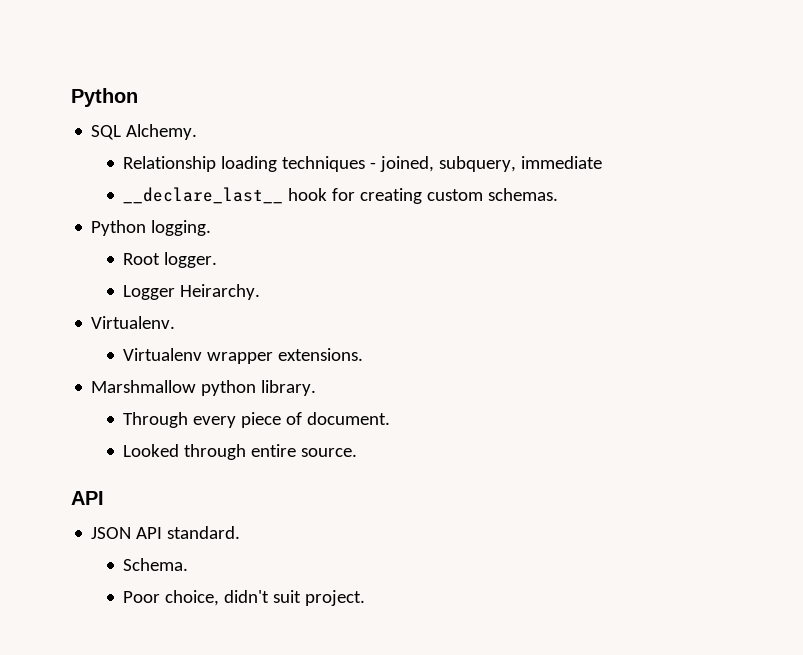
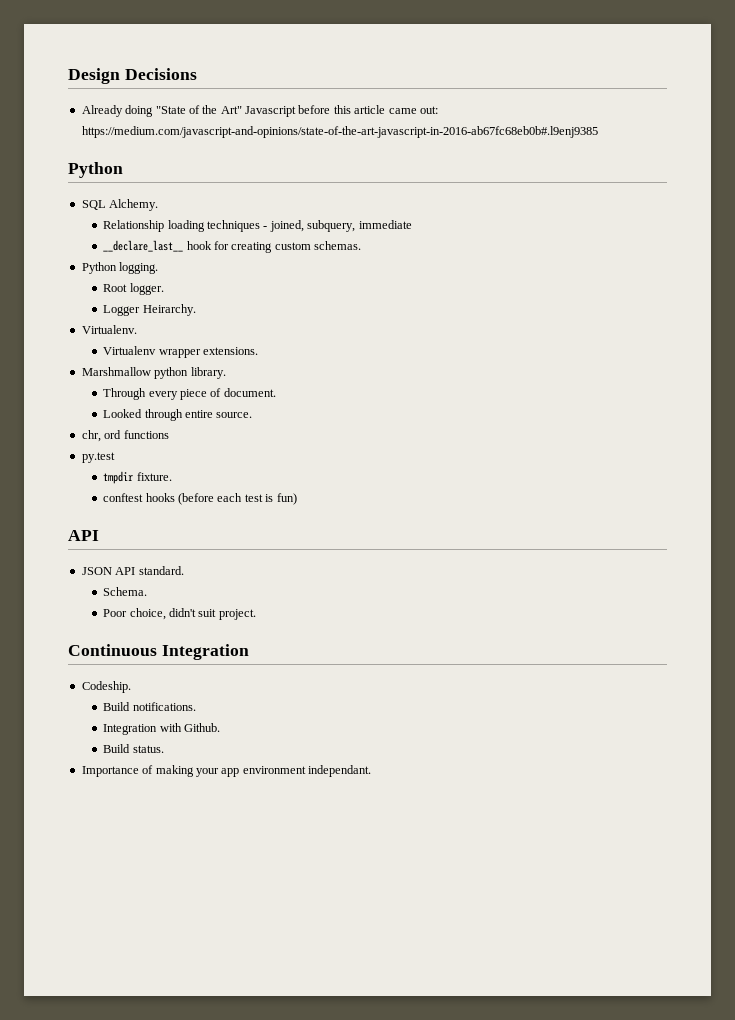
(71, 97) none -> [68,68,197,84] [81,105,438,117] [81,126,598,138] Design Decisions // Already doing "State of the Art" Javascript before this article came out: https://medium.com/javascript-and-opinions/state-of-the-art-javascript-in-2016-ab67fc68eb0b#.l9enj9385 //
(358, 452) none -> [81,430,169,442] [81,452,115,463] [103,471,172,484] [103,493,297,505] // chr, ord functions // py.test // tmpdir fixture. // conftest hooks (before each test is fun)
(366, 598) none -> [68,644,249,660] [81,681,131,693] [103,702,196,711] [103,723,221,735] [103,744,164,753] [81,765,371,777] // Continuous Integration // Codeship. // Build notifications. // Integration with Github. // Build status. // Importance of making your app environment independant.

